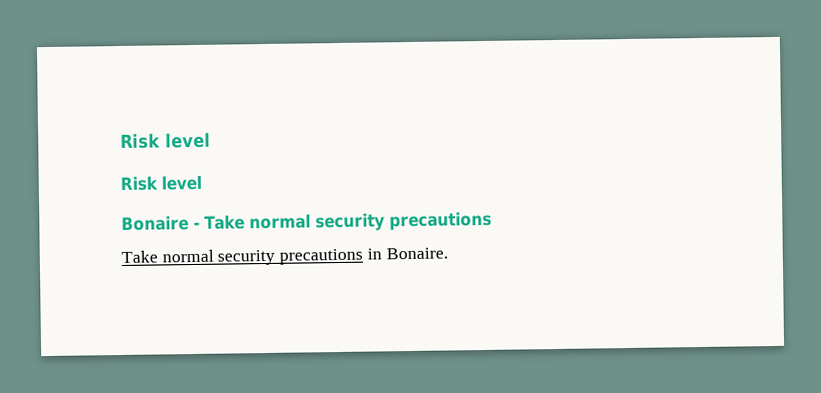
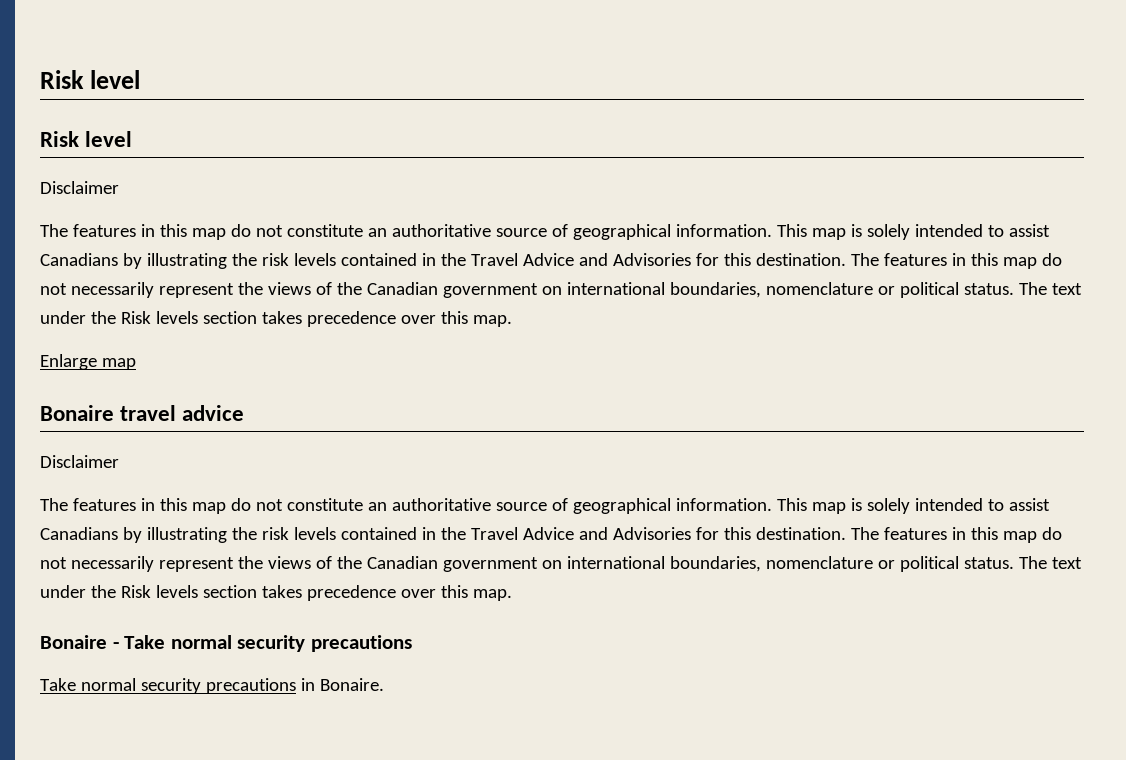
(202, 183) none -> [40,181,119,194] [40,224,1050,240] [40,253,1062,269] [40,282,1082,298] [40,311,512,327] [40,354,136,370] [40,405,245,421] [40,455,119,468] [40,498,1050,514] [40,527,1062,543] [40,556,1082,572] [40,585,512,601] // Disclaimer // The features in this map do not constitute an authoritative source of geographical information. This map is solely intended to assist Canadians by illustrating the risk levels contained in the Travel Advice and Advisories for this destination. The features in this map do not necessarily represent the views of the Canadian government on international boundaries, nomenclature or political status. The text under the Risk levels section takes precedence over this map. // Enlarge map // Bonaire travel advice // Disclaimer // The features in this map do not constitute an authoritative source of geographical information. This map is solely intended to assist Canadians by illustrating the risk levels contained in the Travel Advice and Advisories for this destination. The features in this map do not necessarily represent the views of the Canadian government on international boundaries, nomenclature or political status. The text under the Risk levels section takes precedence over this map.

